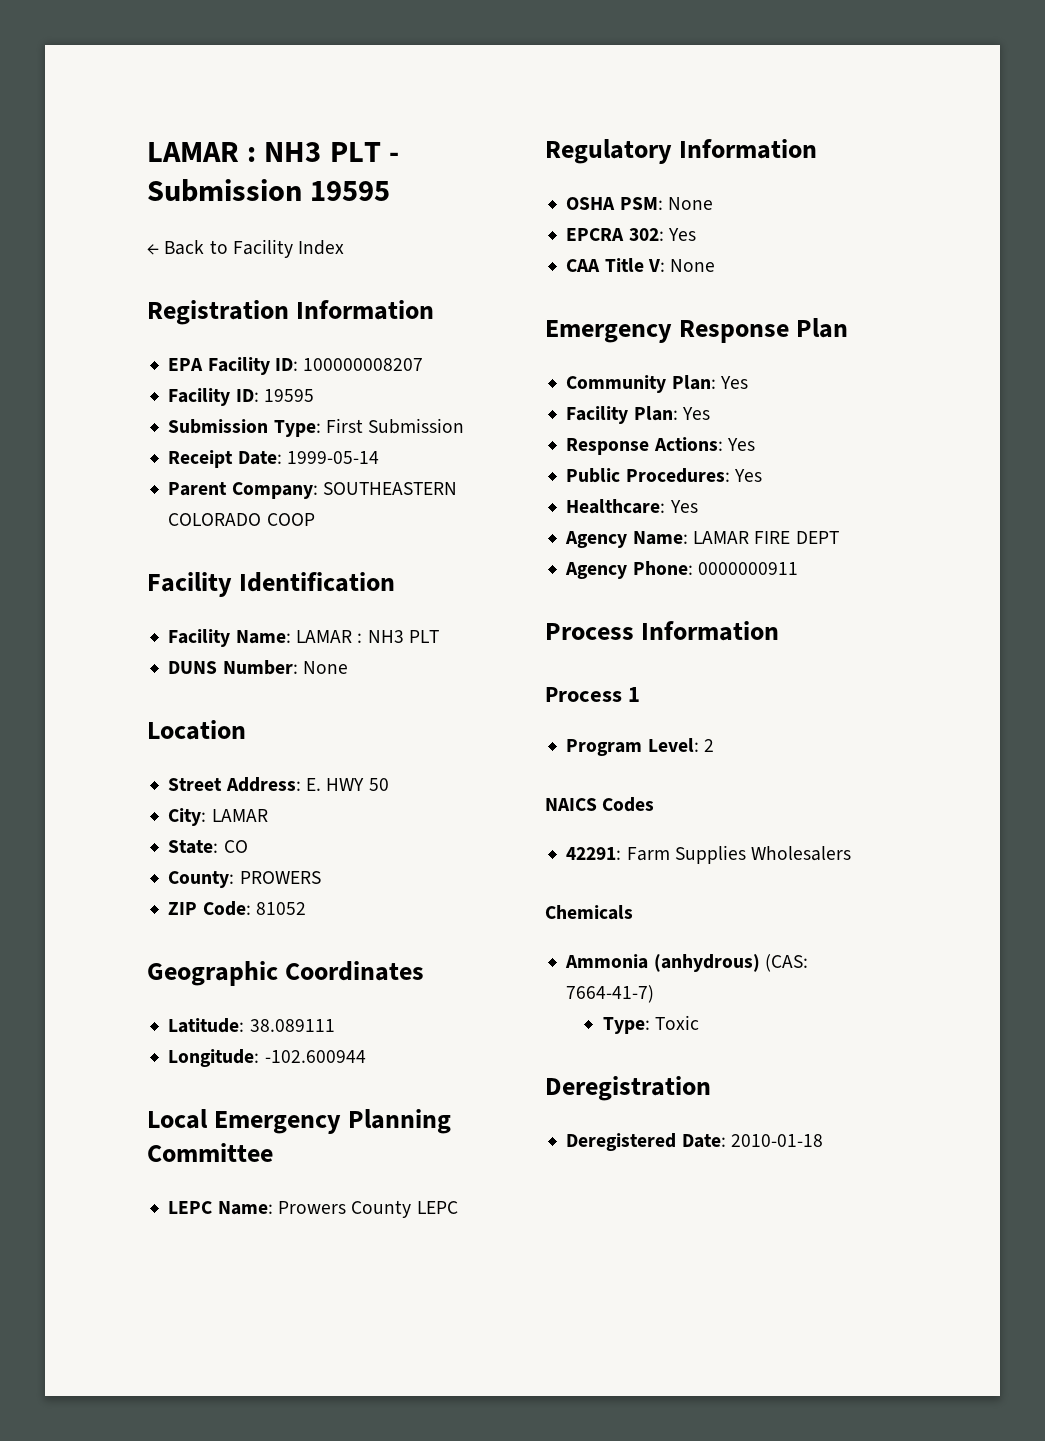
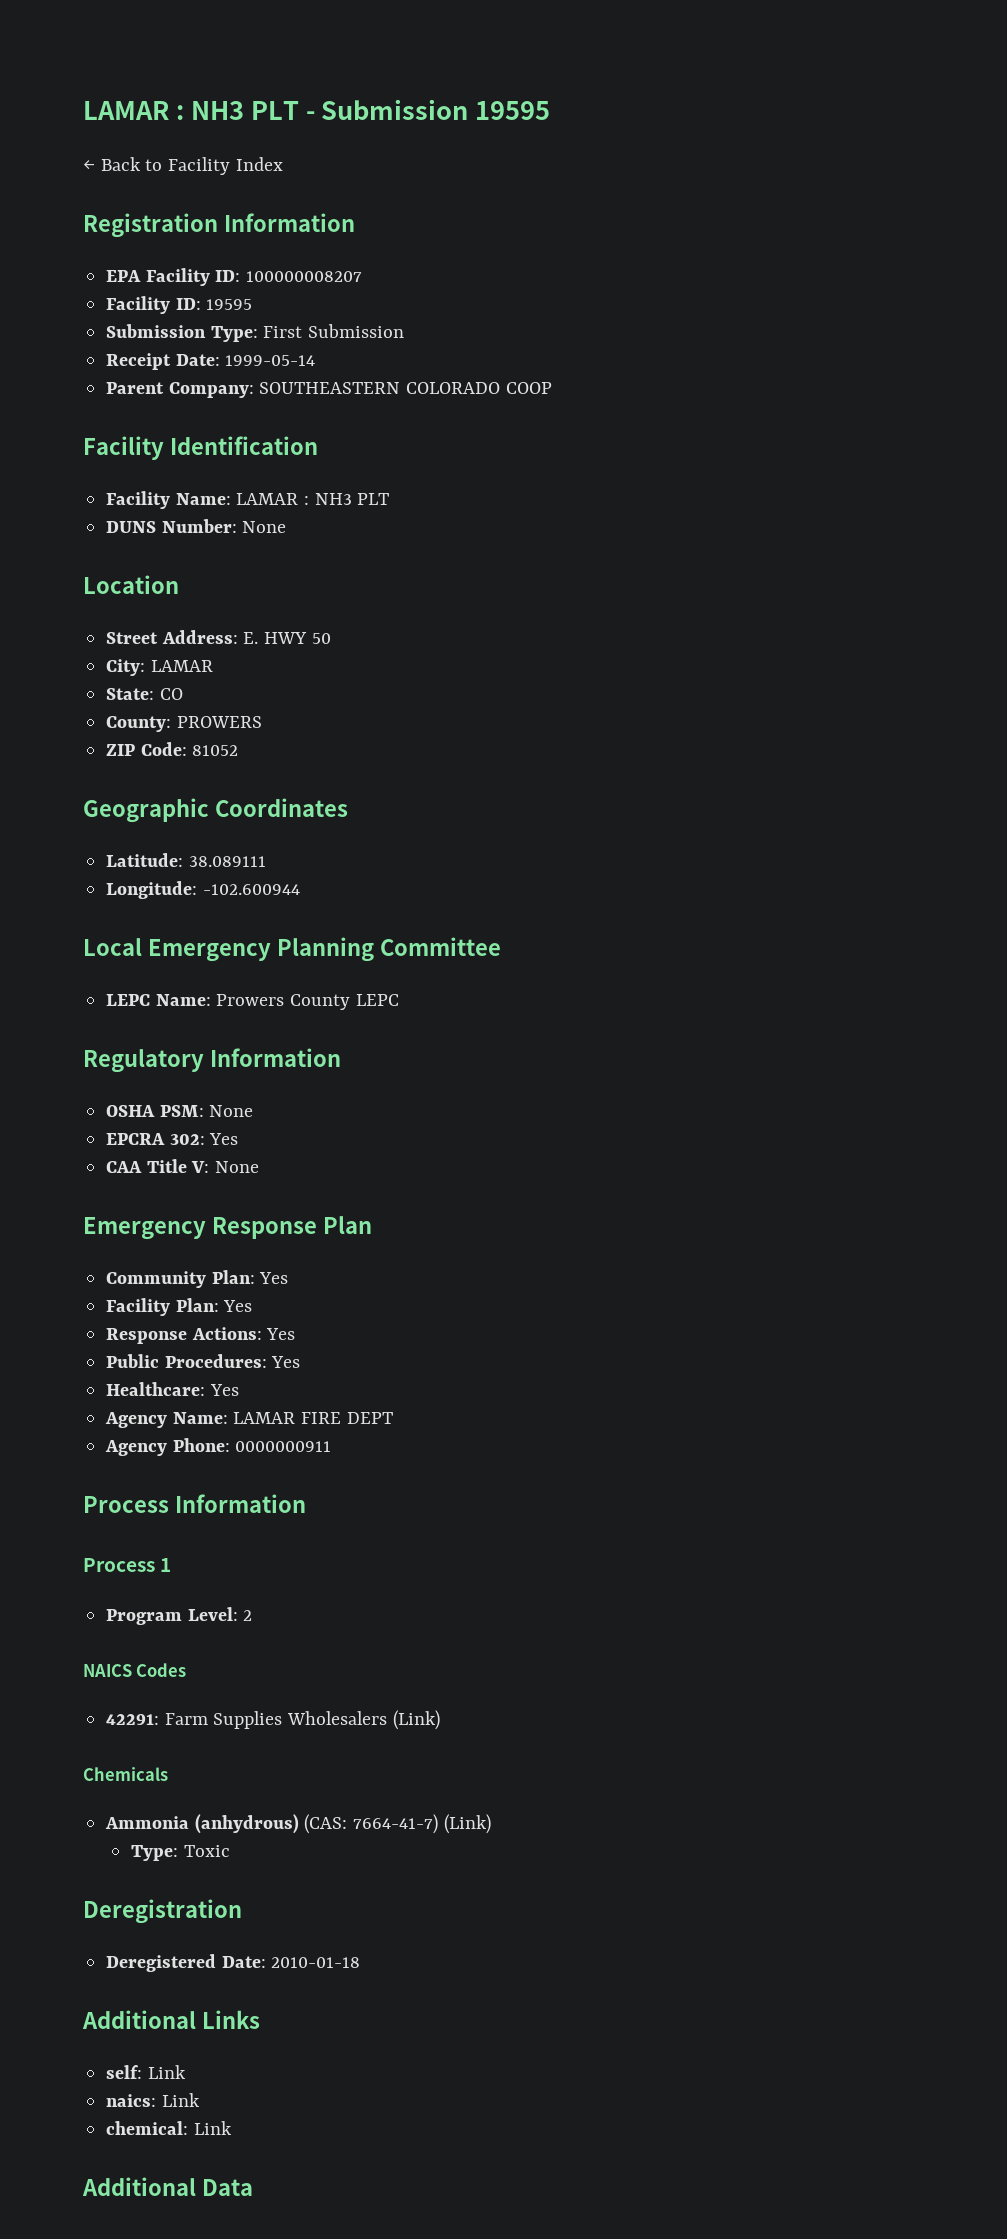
(852, 853) none -> [392,1710,440,1730] (Link)
(655, 994) none -> [443,1814,491,1834] (Link)
(823, 1140) none -> [82,2010,260,2029] [106,2065,186,2079] [106,2093,200,2107] [106,2121,232,2135] [82,2177,253,2196] // Additional Links // self: Link // naics: Link // chemical: Link // Additional Data

